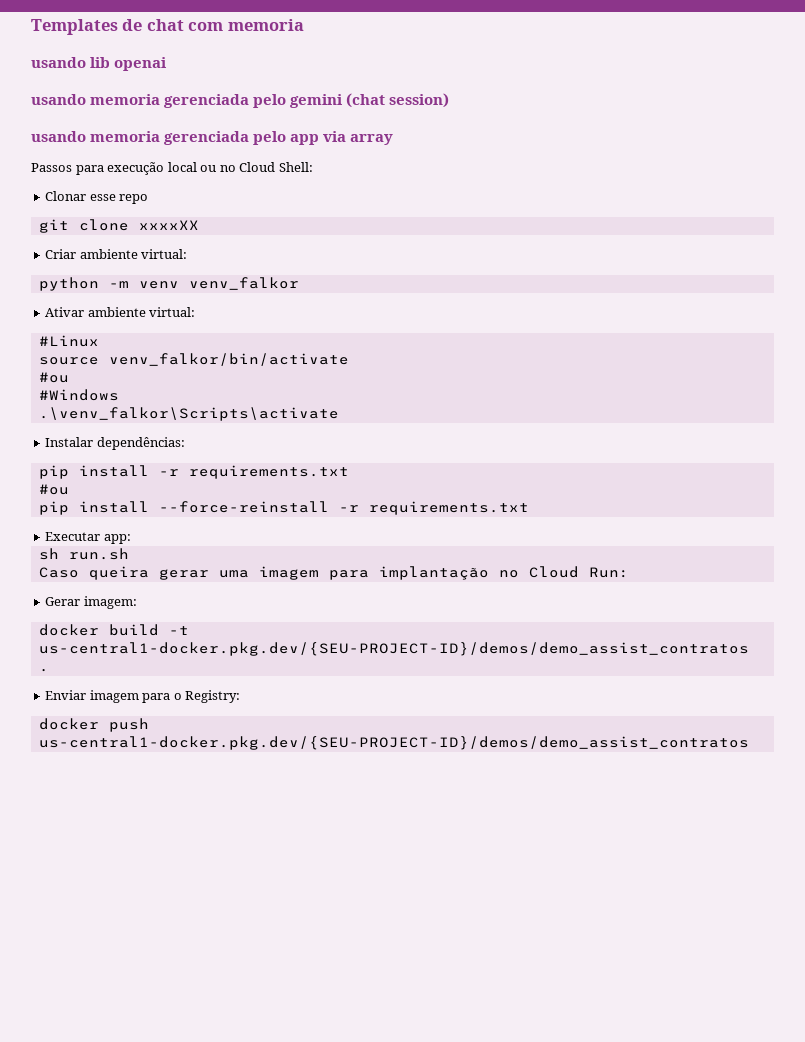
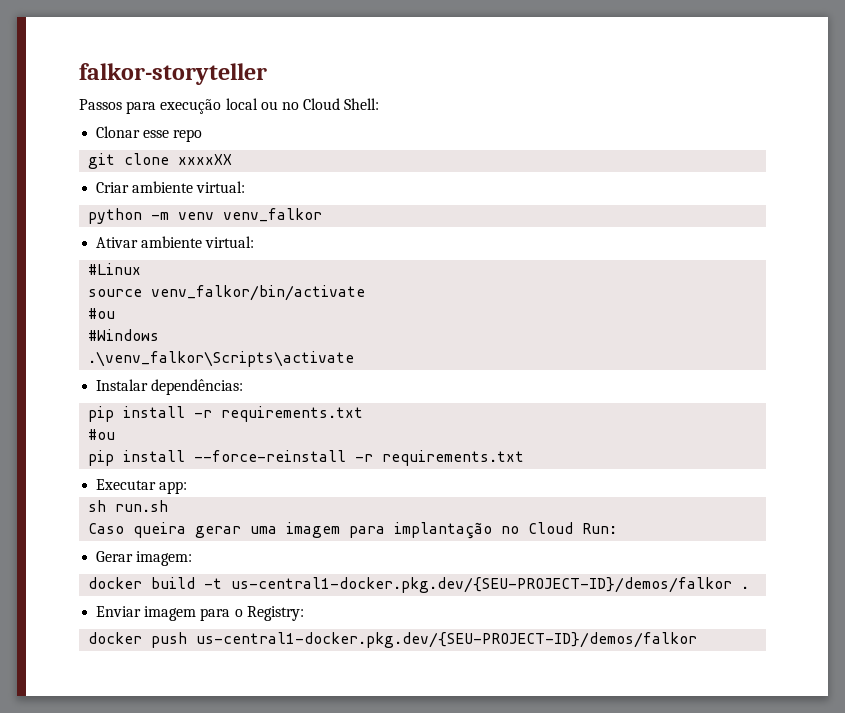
[31,19,304,35] [31,57,168,71] [31,93,450,108] [31,131,394,145] Templates de chat com memoria // usando lib openai // usando memoria gerenciada pelo gemini (chat session) // usando memoria gerenciada pelo app via array -> [79,63,267,85] falkor-storyteller
[38,642,749,656] us-central1-docker.pkg.dev/{SEU-PROJECT-ID}/demos/demo_assist_contratos -> [231,577,733,593] us-central1-docker.pkg.dev/{SEU-PROJECT-ID}/demos/falkor
[38,736,749,750] us-central1-docker.pkg.dev/{SEU-PROJECT-ID}/demos/demo_assist_contratos -> [196,632,698,648] us-central1-docker.pkg.dev/{SEU-PROJECT-ID}/demos/falkor

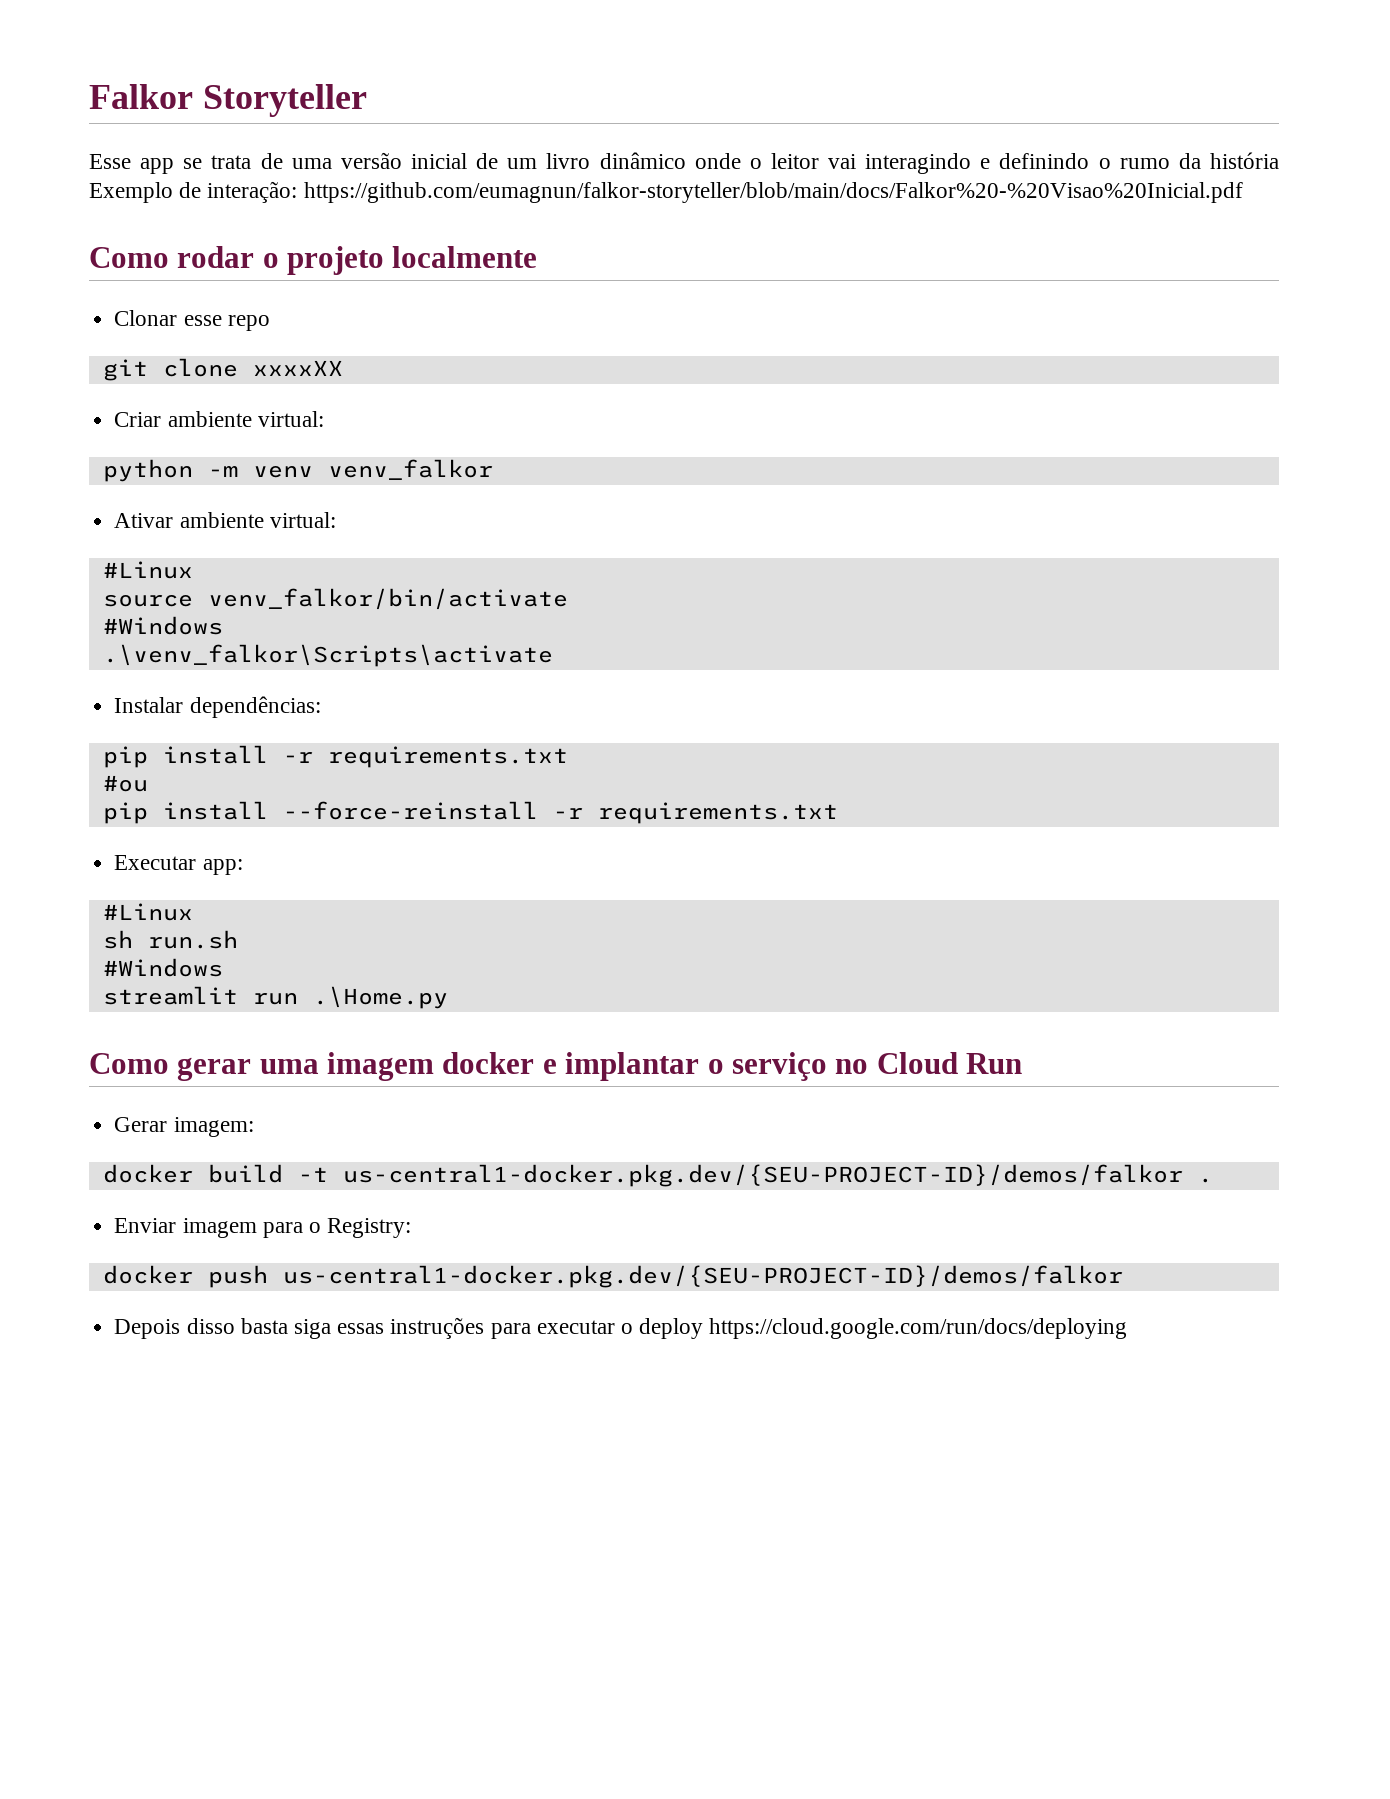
[79,63,267,85] [79,98,380,114] falkor-storyteller // Passos para execução local ou no Cloud Shell: -> [89,84,367,117] [89,152,1279,174] [89,181,1243,203] [89,246,538,275] Falkor Storyteller // Esse app se trata de uma versão inicial de um livro dinâmico onde o leitor vai interagindo e definindo o rumo da história Exemplo de interação: https://github.com/eumagnun/falkor-storyteller/blob/main/docs/Falkor%20-%20Visao%20Inicial.pdf // Como rodar o projeto localmente
[88,308,116,319] // #ou -> (568, 599) none
(188, 487) none -> [102,903,193,921] // #Linux
[88,522,618,539] Caso queira gerar uma imagem para implantação no Cloud Run: -> [102,958,223,977] [102,986,448,1009] [89,1052,1023,1081] #Windows // streamlit run .\Home.py // Como gerar uma imagem docker e implantar o serviço no Cloud Run
(698, 640) none -> [114,1317,1128,1339] // Depois disso basta siga essas instruções para executar o deploy https://cloud.google.com/run/docs/deploying

